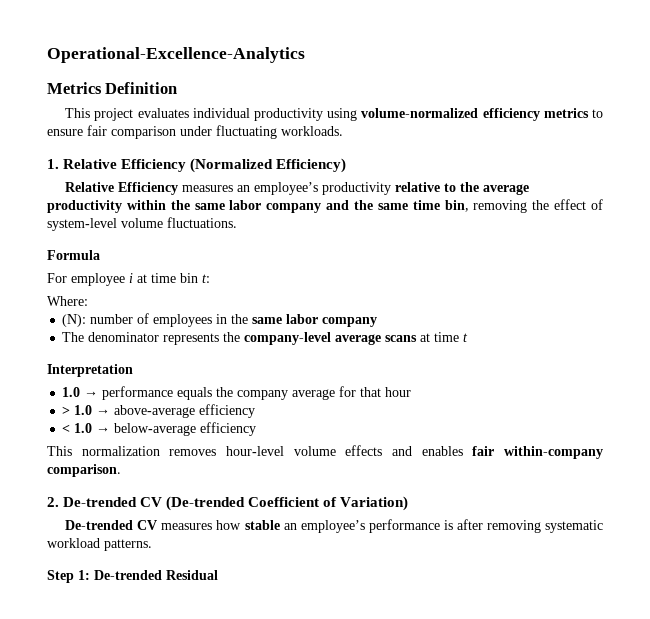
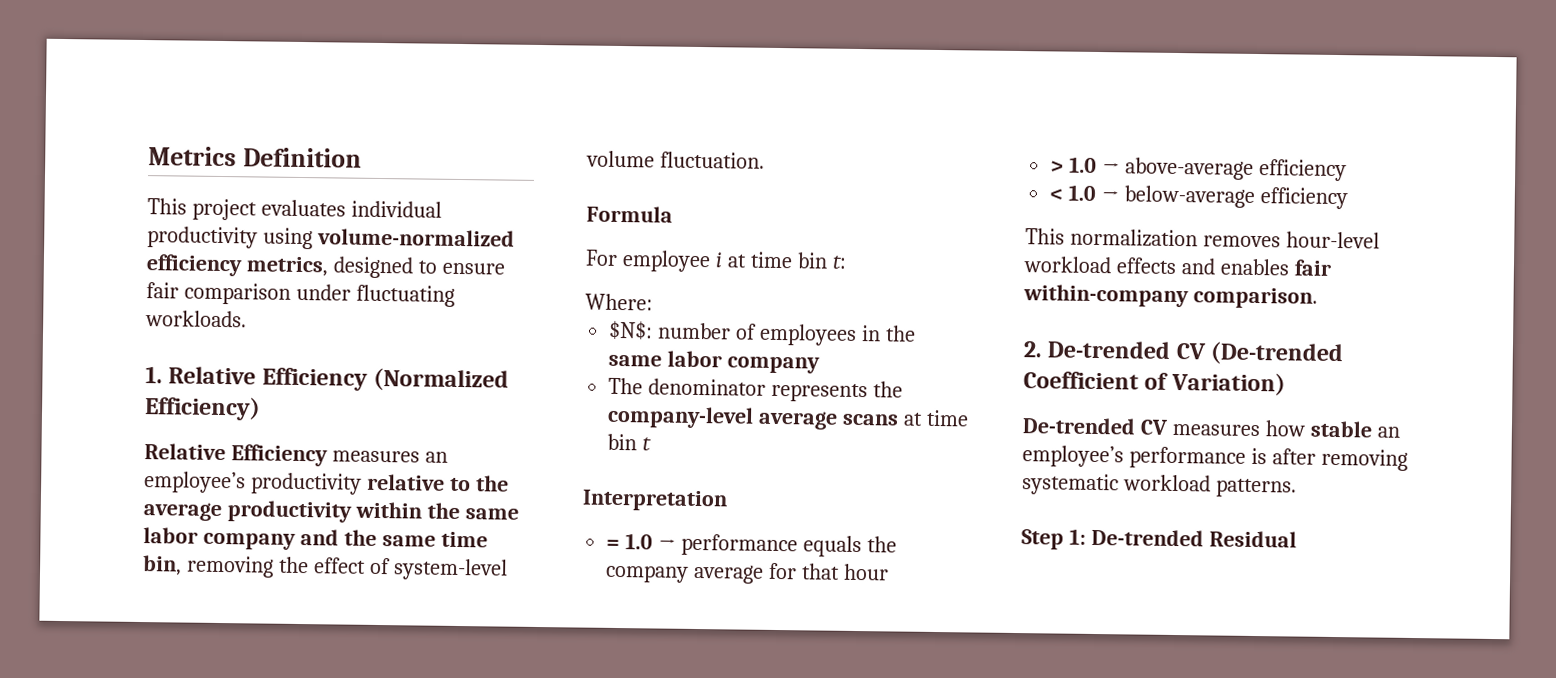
[47,47,305,63] Operational-Excellence-Analytics // -> (148, 156) none
[543,108,589,118] metrics -> [245,256,413,279] metrics, designed
[167,217,237,228] fluctuations. -> [659,151,765,169] fluctuation.
[62,314,87,327] (N): -> [608,320,654,341] $N$:
(460, 337) none -> [607,433,638,451] bin
(133, 370) none -> [606,538,621,550] =
[293,446,336,456] volume -> [1023,256,1112,274] workload

